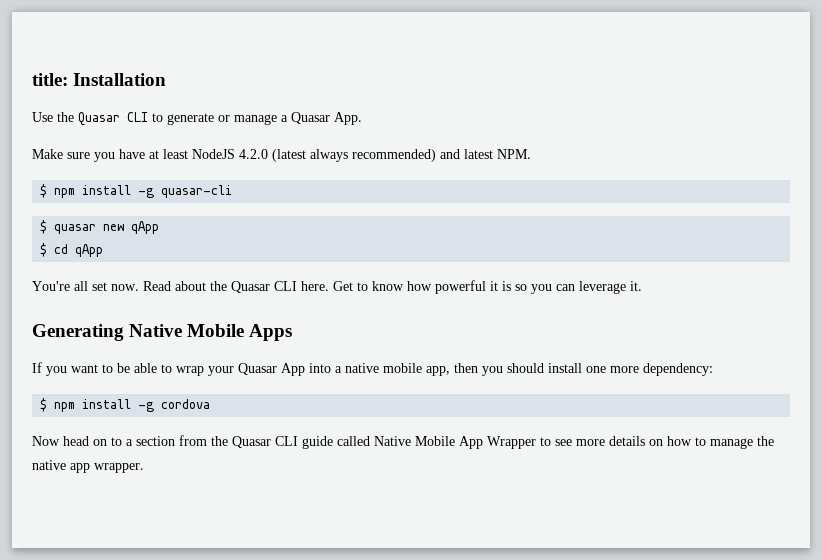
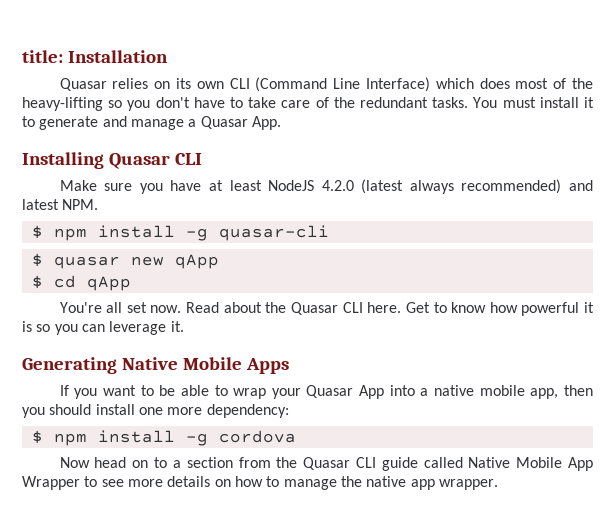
[32,112,148,126] Use the Quasar CLI -> [59,77,593,92] [22,97,594,111] Quasar relies on its own CLI (Command Line Interface) which does most of the heavy-lifting so you don't have to take care of the redundant tasks. You must install it
[218,115,230,122] or -> [102,116,127,127] and
(362, 118) none -> [22,152,203,169] // Installing Quasar CLI

